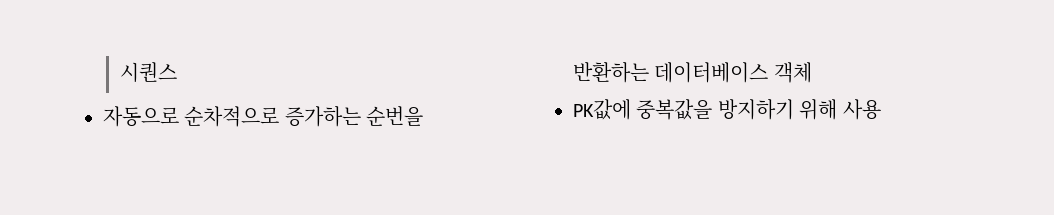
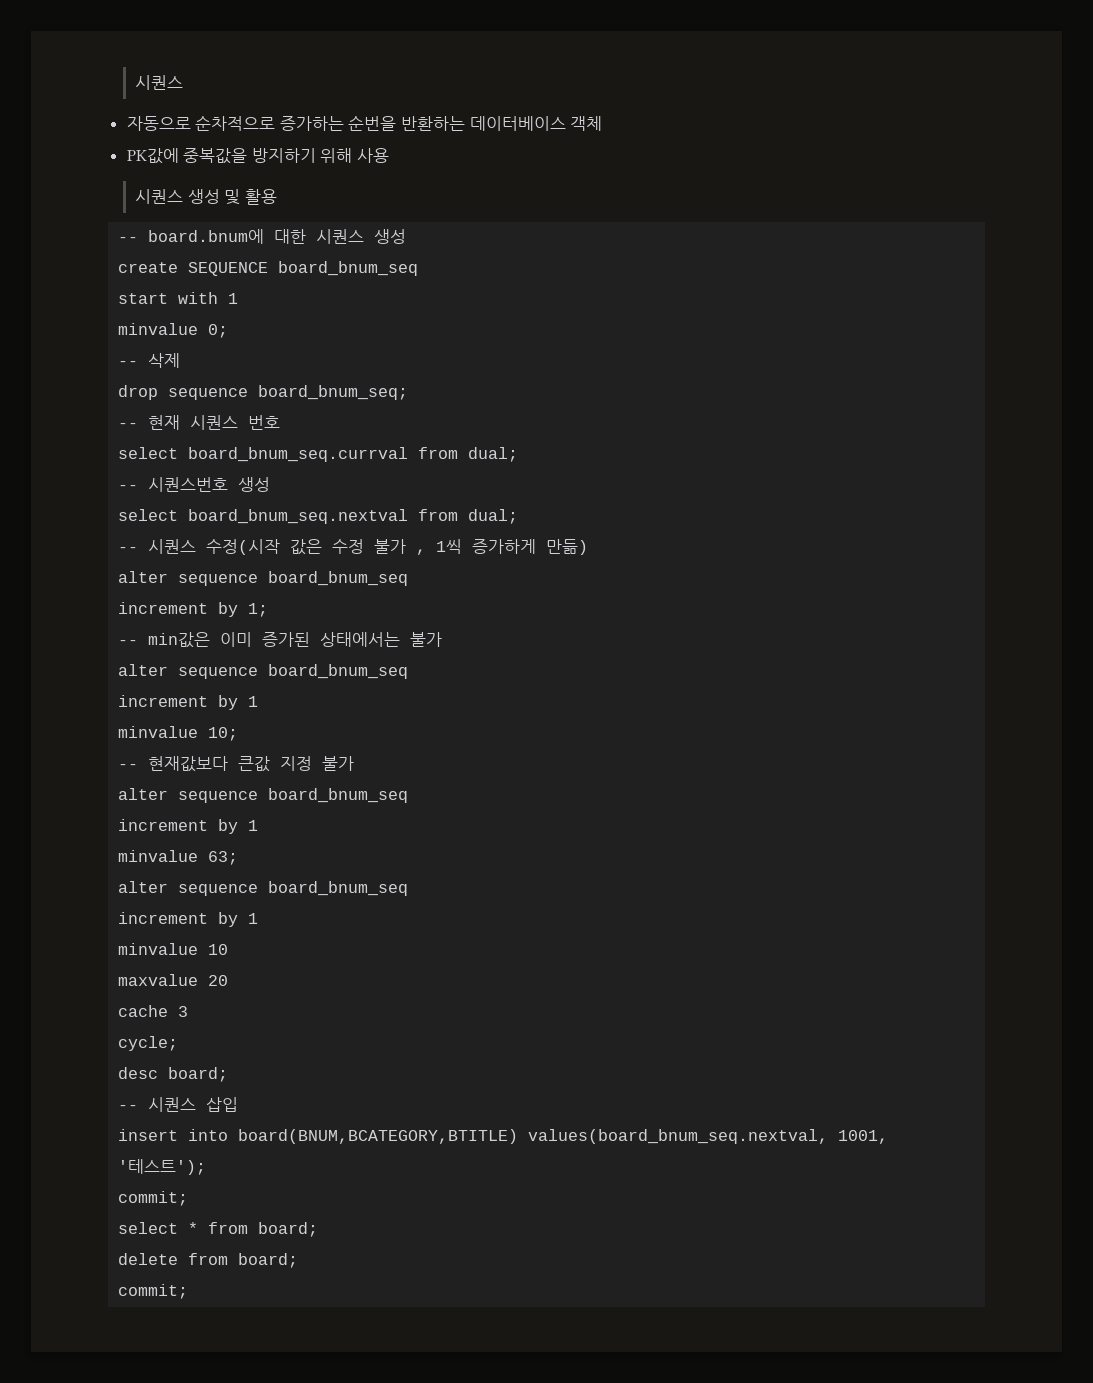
(881, 109) none -> [135,189,278,205] [118,229,407,244] [118,261,419,276] [118,292,239,304] [118,323,229,338] [118,353,181,368] [118,385,409,400] [118,415,281,430] [118,447,519,462] [118,477,271,492] [118,509,519,524] [118,539,589,555] [118,571,409,586] [118,602,269,617] [118,632,443,648] [118,664,409,679] [118,695,259,710] [118,726,239,741] [118,756,355,772] [118,788,409,803] [118,819,259,834] [118,850,239,865] [118,881,409,896] [118,912,259,927] [118,943,229,955] [118,974,229,986] [118,1005,189,1017] [118,1036,179,1051] [118,1067,229,1082] [118,1097,239,1112] [118,1129,889,1144] [118,1159,207,1175] [118,1191,189,1206] [118,1222,319,1237] [118,1253,299,1268] [118,1284,189,1299] // 시퀀스 생성 및 활용 // -- board.bnum에 대한 시퀀스 생성 // create SEQUENCE board_bnum_seq // start with 1 // minvalue 0; // -- 삭제 // drop sequence board_bnum_seq; // -- 현재 시퀀스 번호 // select board_bnum_seq.currval from dual; // -- 시퀀스번호 생성 // select board_bnum_seq.nextval from dual; // -- 시퀀스 수정(시작 값은 수정 불가 , 1씩 증가하게 만듦) // alter sequence board_bnum_seq // increment by 1; // -- min값은 이미 증가된 상태에서는 불가 // alter sequence board_bnum_seq // increment by 1 // minvalue 10; // -- 현재값보다 큰값 지정 불가 // alter sequence board_bnum_seq // increment by 1 // minvalue 63; // alter sequence board_bnum_seq // increment by 1 // minvalue 10 // maxvalue 20 // cache 3 // cycle; // desc board; // -- 시퀀스 삽입 // insert into board(BNUM,BCATEGORY,BTITLE) values(board_bnum_seq.nextval, 1001, '테스트'); // commit; // select * from board; // delete from board; // commit;

